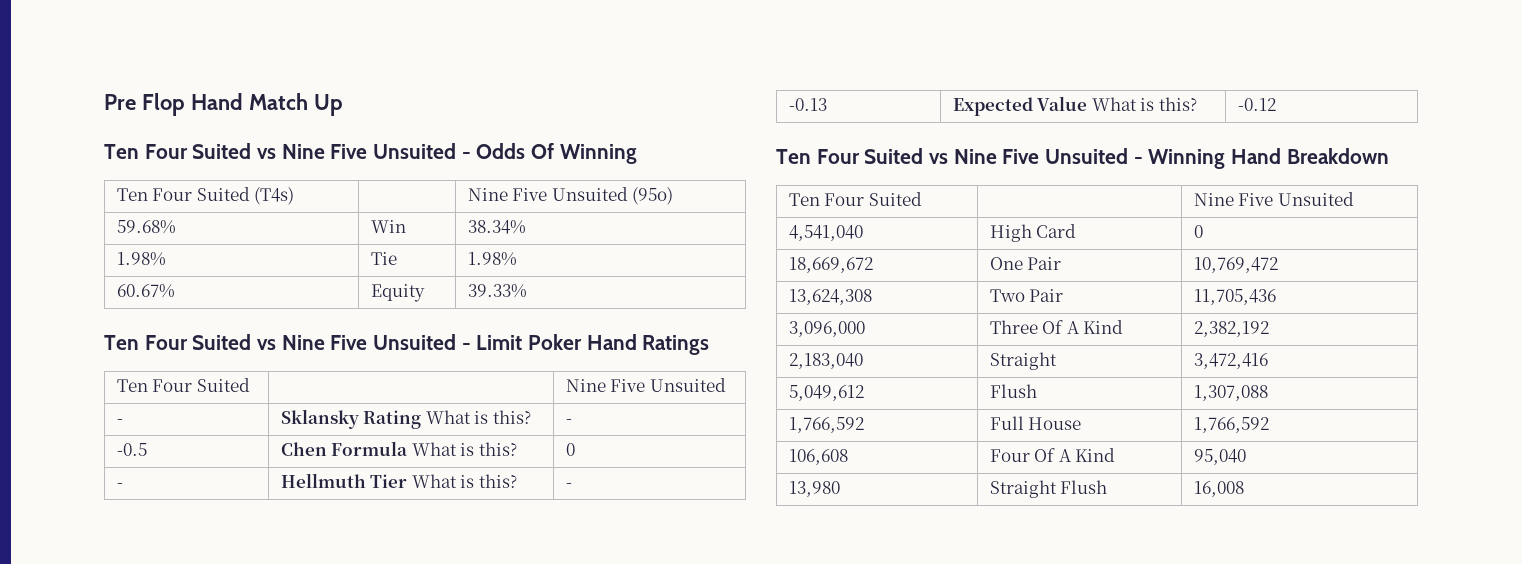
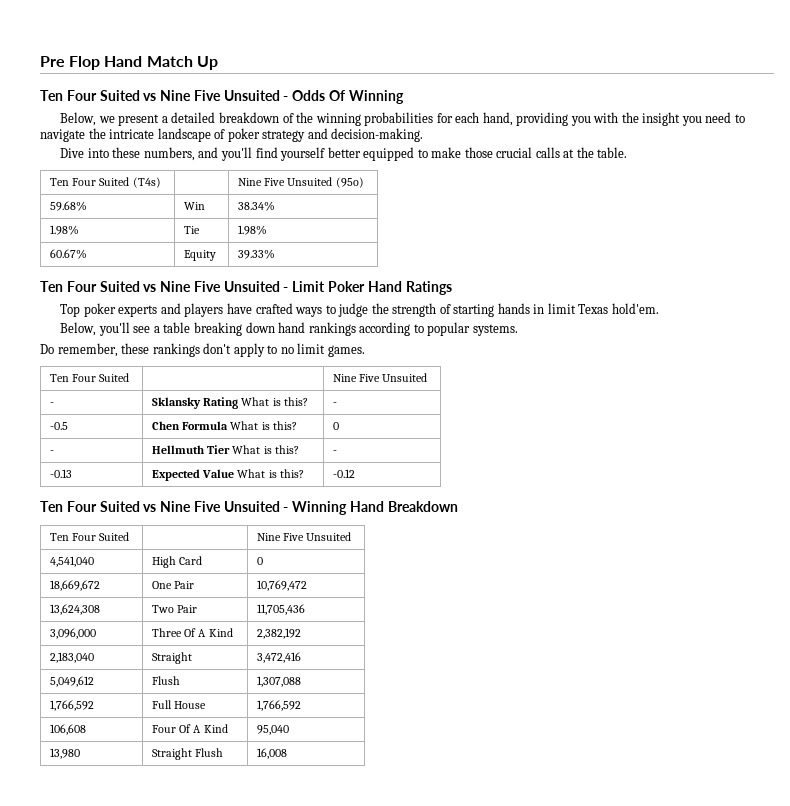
(637, 154) none -> [60,112,745,126] [40,128,424,142] [60,147,628,161] // Below, we present a detailed breakdown of the winning probabilities for each hand, providing you with the insight you need to navigate the intricate landscape of poker strategy and decision-making. // Dive into these numbers, and you'll find yourself better equipped to make those crucial calls at the table.
(710, 345) none -> [60,303,659,317] [60,322,518,336] [40,343,365,357] // Top poker experts and players have crafted ways to judge the strength of starting hands in limit Texas hold'em. // Below, you'll see a table breaking down hand rankings according to popular systems. // Do remember, these rankings don't apply to no limit games.

